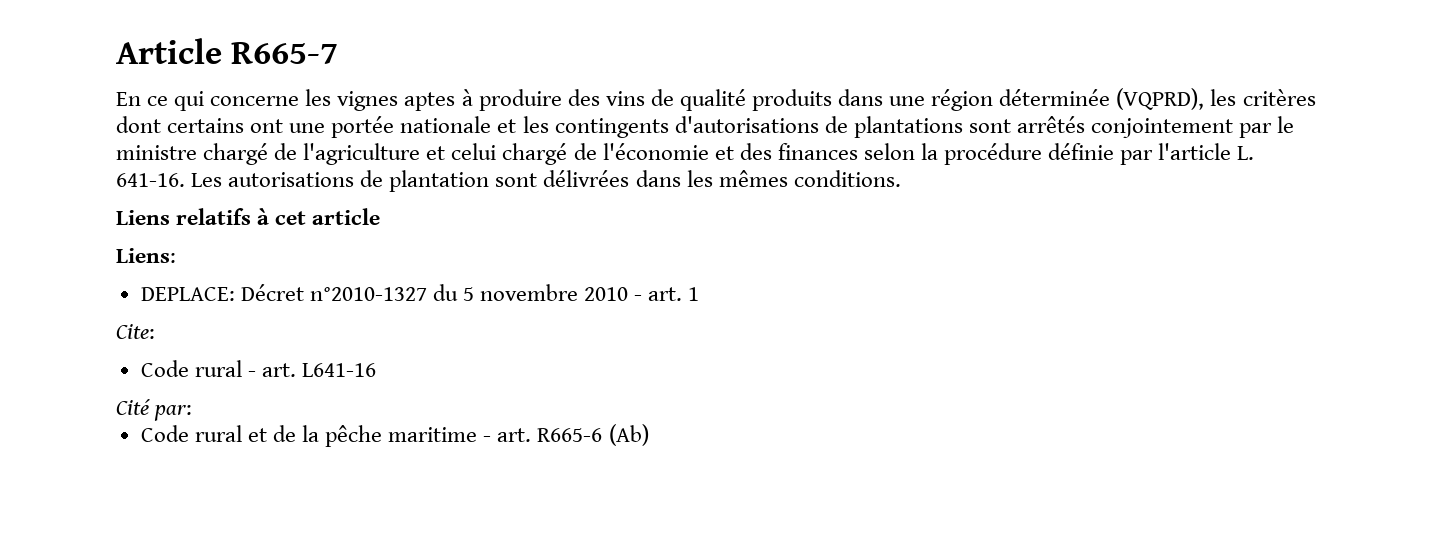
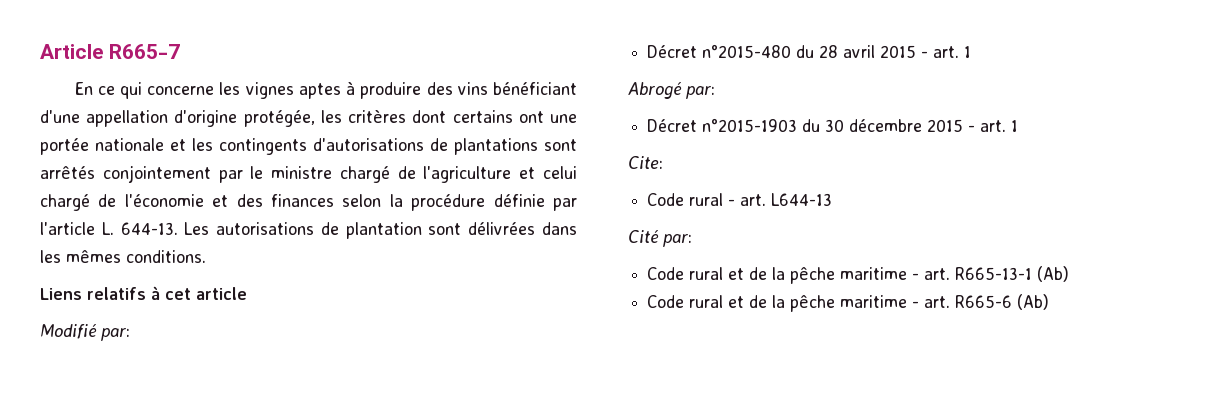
[650,88,1205,111] de qualité produits dans une région déterminée (VQPRD), -> [492,82,577,95] [40,110,315,127] bénéficiant d'une appellation d'origine protégée,
[116,173,185,187] 641-16. -> [120,222,178,235] 644-13.
[116,248,176,263] [140,284,629,301] Liens: // DEPLACE: Décret n°2010-1327 du 5 novembre 2010 -> [40,324,130,341] [647,44,972,58] [628,82,715,99] [647,118,964,132] Modifié par: // Décret n°2015-480 du 28 avril 2015 - art. 1 // Abrogé par: // Décret n°2015-1903 du 30 décembre 2015
[302,363,377,377] L641-16 -> [771,193,833,206] L644-13
(193, 413) none -> [647,266,1070,284] // Code rural et de la pêche maritime - art. R665-13-1 (Ab)

